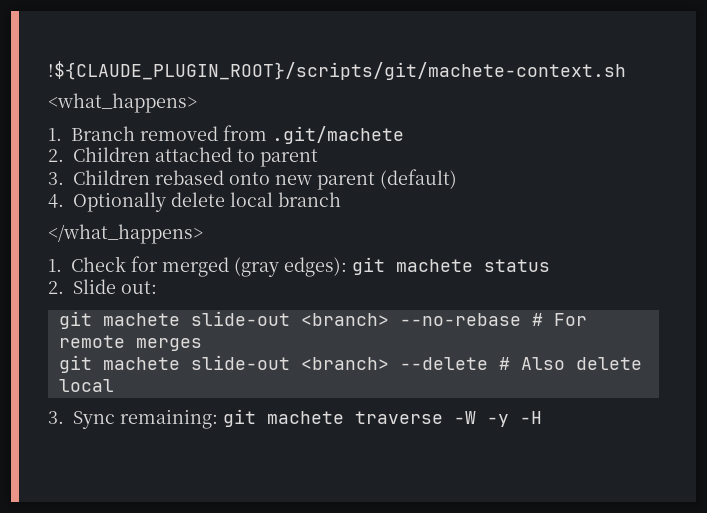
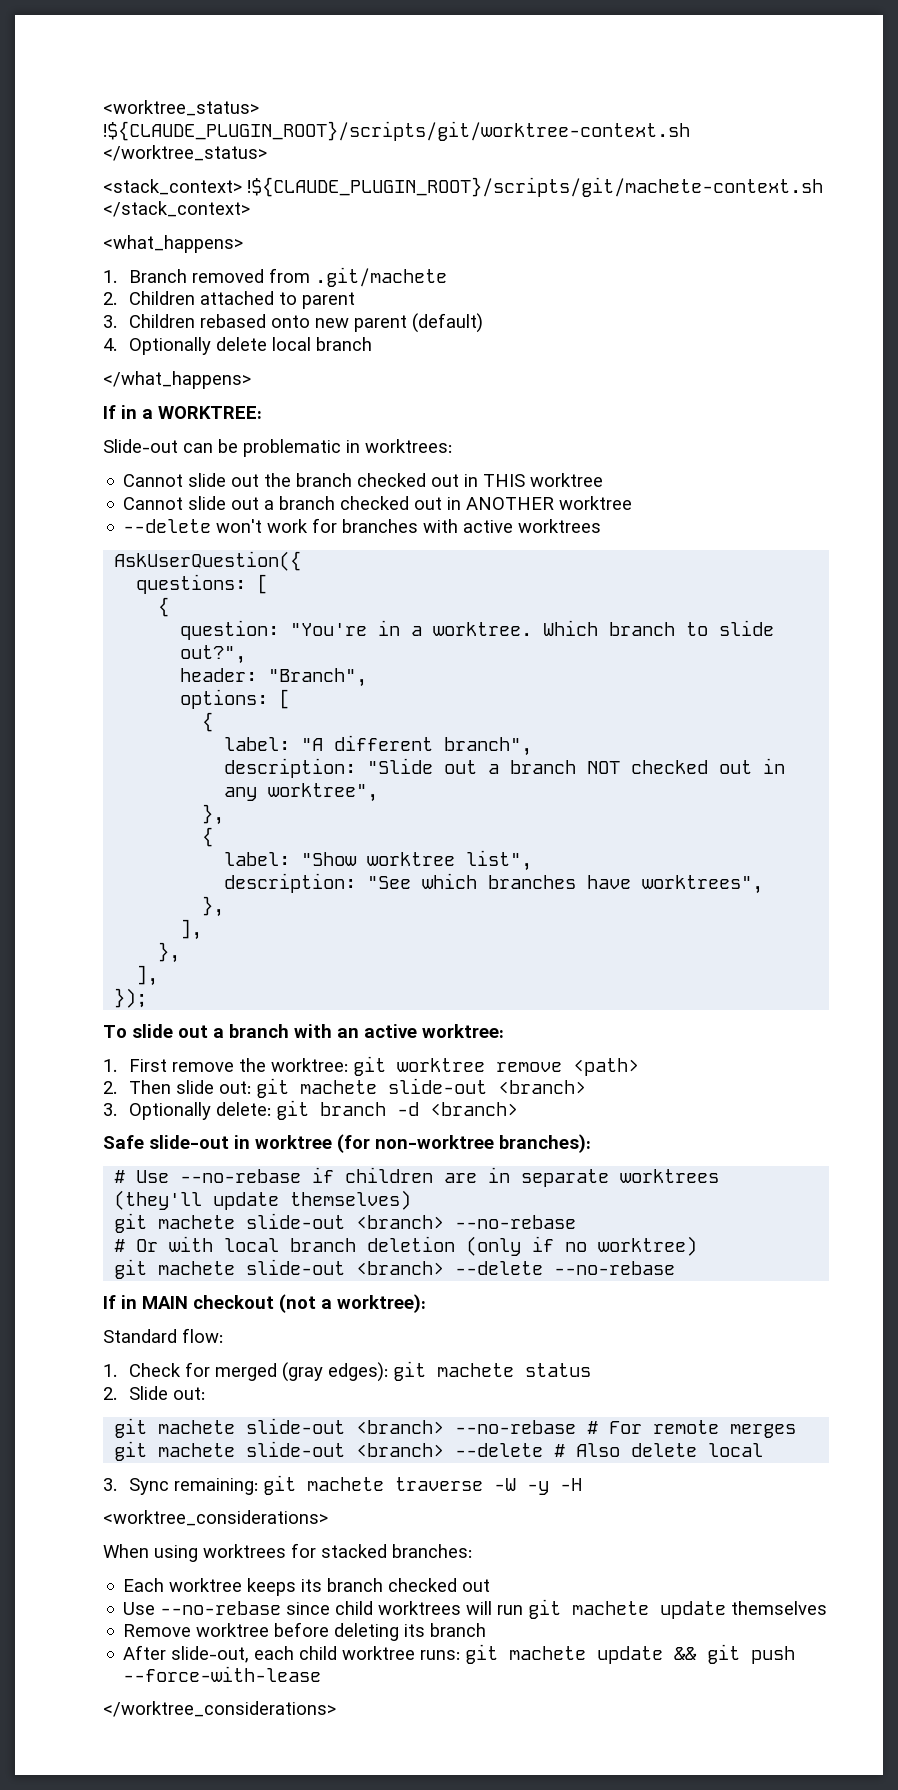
(48, 70) none -> [103,100,259,116] [103,121,690,141] [103,145,267,161] [103,179,242,195] <worktree_status> !${CLAUDE_PLUGIN_ROOT}/scripts/git/worktree-context.sh </worktree_status> // <stack_context>
(626, 70) none -> [103,201,250,217] </stack_context>
(203, 234) none -> [103,405,262,419] [103,439,452,457] [123,473,604,487] [123,496,633,510] [123,518,602,533] [114,551,302,571] [136,574,269,594] [158,597,170,617] [180,620,775,640] [180,645,247,664] [180,668,368,687] [180,689,291,709] [202,712,214,732] [224,735,533,756] [224,758,786,778] [224,783,379,802] [202,804,225,825] [202,827,214,847] [224,850,533,871] [224,873,764,894] [202,896,225,917] [180,919,203,940] [158,942,181,963] [136,965,159,986] [114,988,148,1008] [103,1024,504,1038] [103,1056,640,1076] [103,1078,587,1098] [103,1100,519,1120] [103,1134,591,1153] [114,1167,720,1187] [114,1190,412,1210] [114,1213,577,1233] [114,1236,698,1256] [114,1259,676,1279] [103,1294,426,1313] [103,1328,223,1343] // If in a WORKTREE: // Slide-out can be problematic in worktrees: // Cannot slide out the branch checked out in THIS worktree // Cannot slide out a branch checked out in ANOTHER worktree // --delete won't work for branches with active worktrees // AskUserQuestion({ // questions: [ // { // question: "You're in a worktree. Which branch to slide out?", // header: "Branch", // options: [ // { // label: "A different branch", // description: "Slide out a branch NOT checked out in any worktree", // }, // { // label: "Show worktree list", // description: "See which branches have worktrees", // }, // ], // }, // ], // }); // To slide out a branch with an active worktree: // 1. First remove the worktree: git worktree remove <path> // 2. Then slide out: git machete slide-out <branch> // 3. Optionally delete: git branch -d <branch> // Safe slide-out in worktree (for non-worktree branches): // # Use --no-rebase if children are in separate worktrees (they'll update themselves) // git machete slide-out <branch> --no-rebase // # Or with local branch deletion (only if no worktree) // git machete slide-out <branch> --delete --no-rebase // If in MAIN checkout (not a worktree): // Standard flow:
(542, 417) none -> [103,1510,328,1526] [103,1543,472,1562] [123,1578,491,1596] [123,1599,828,1619] [123,1622,487,1641] [123,1644,796,1664] [123,1666,322,1682] [103,1701,336,1717] // <worktree_considerations> // When using worktrees for stacked branches: // Each worktree keeps its branch checked out // Use --no-rebase since child worktrees will run git machete update themselves // Remove worktree before deleting its branch // After slide-out, each child worktree runs: git machete update && git push --force-with-lease // </worktree_considerations>

